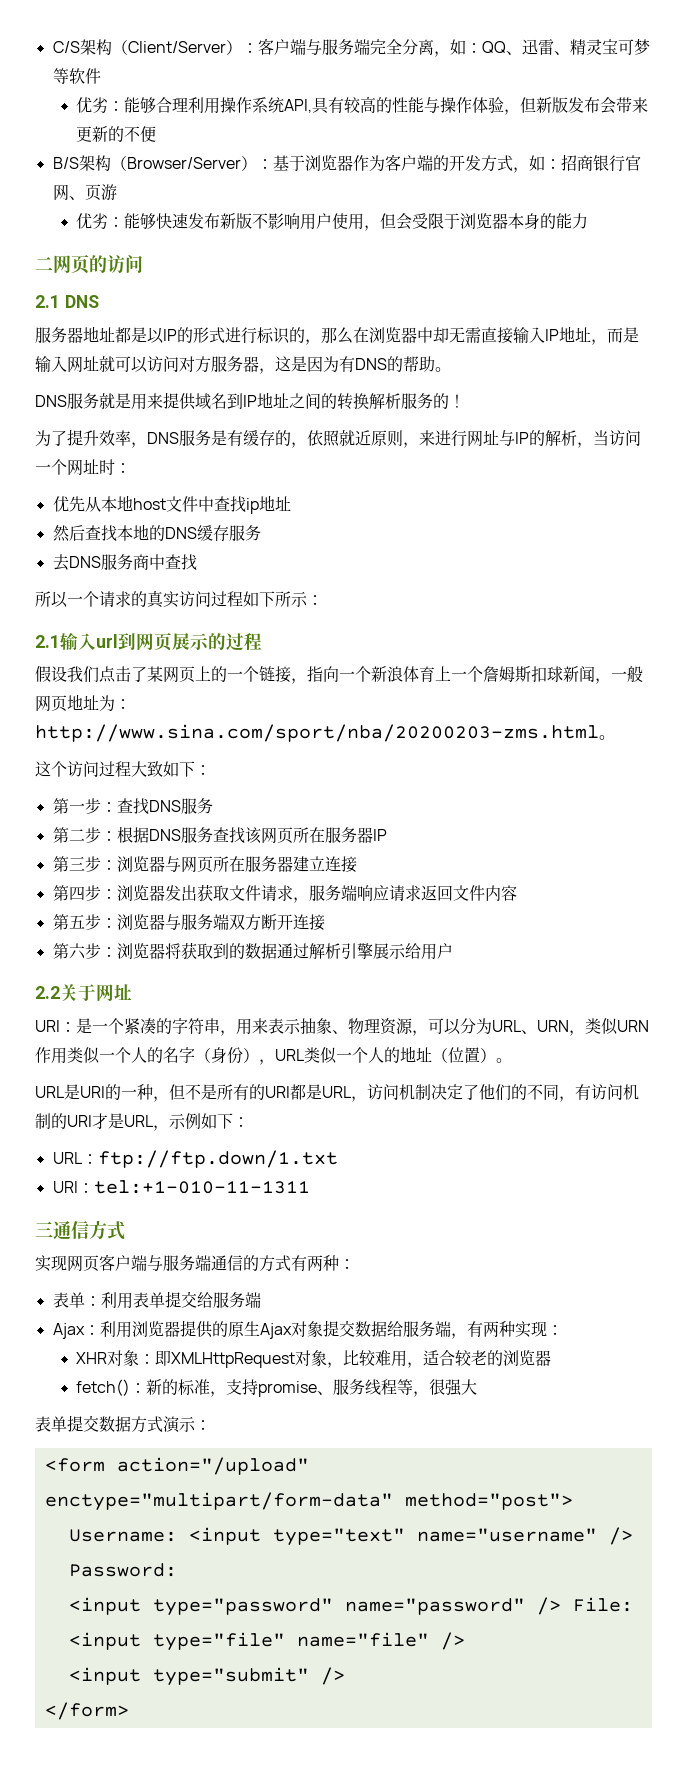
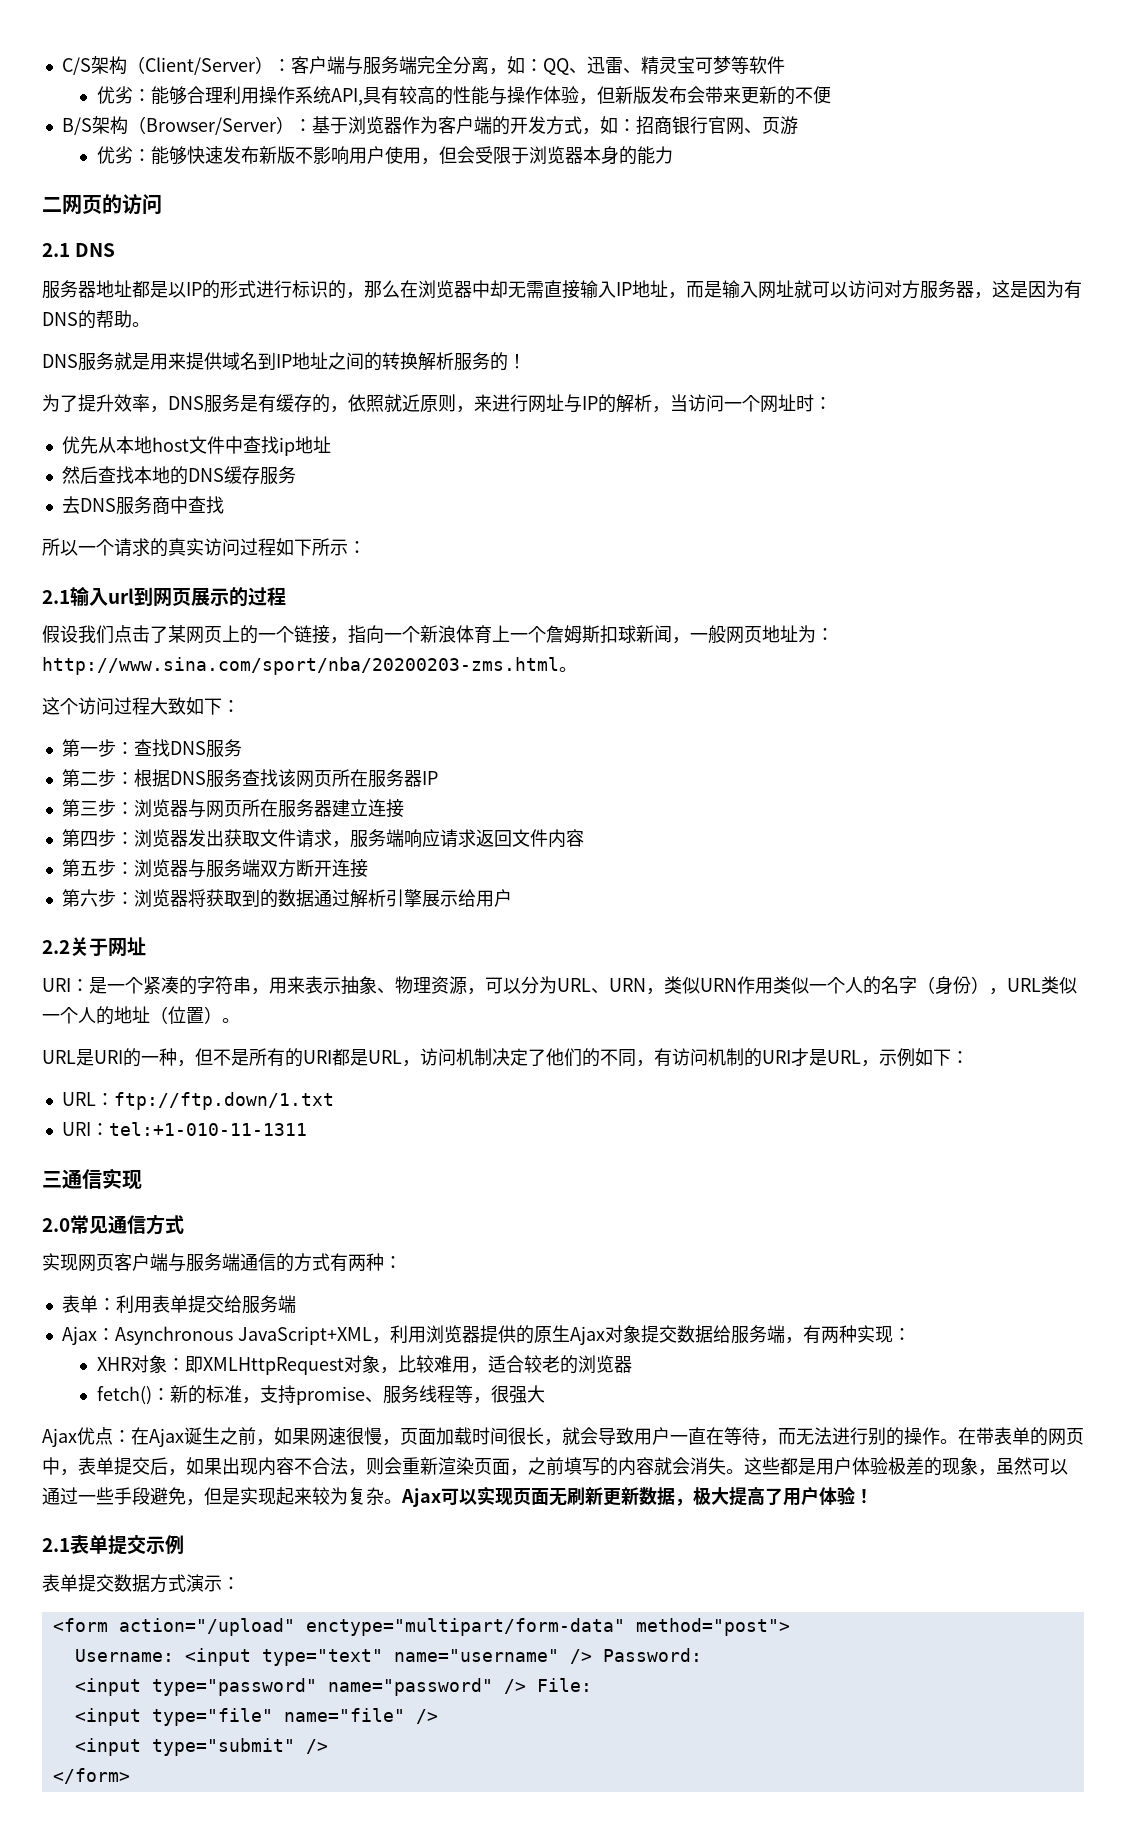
(89, 1230) none -> [102,1168,142,1190] [42,1215,146,1234] 实现 // 2.0常见通信
(100, 1330) none -> [114,1326,390,1345] Asynchronous JavaScript+XML，
(478, 1387) none -> [42,1427,1084,1447] [42,1457,1068,1476] [42,1486,873,1507] [42,1535,184,1555] // Ajax优点：在Ajax诞生之前，如果网速很慢，页面加载时间很长，就会导致用户一直在等待，而无法进行别的操作。在带表单的网页中，表单提交后，如果出现内容不合法，则会重新渲染页面，之前填写的内容就会消失。这些都是用户体验极差的现象，虽然可以通过一些手段避免，但是实现起来较为复杂。Ajax可以实现页面无刷新更新数据，极大提高了用户体验！ // 2.1表单提交示例

